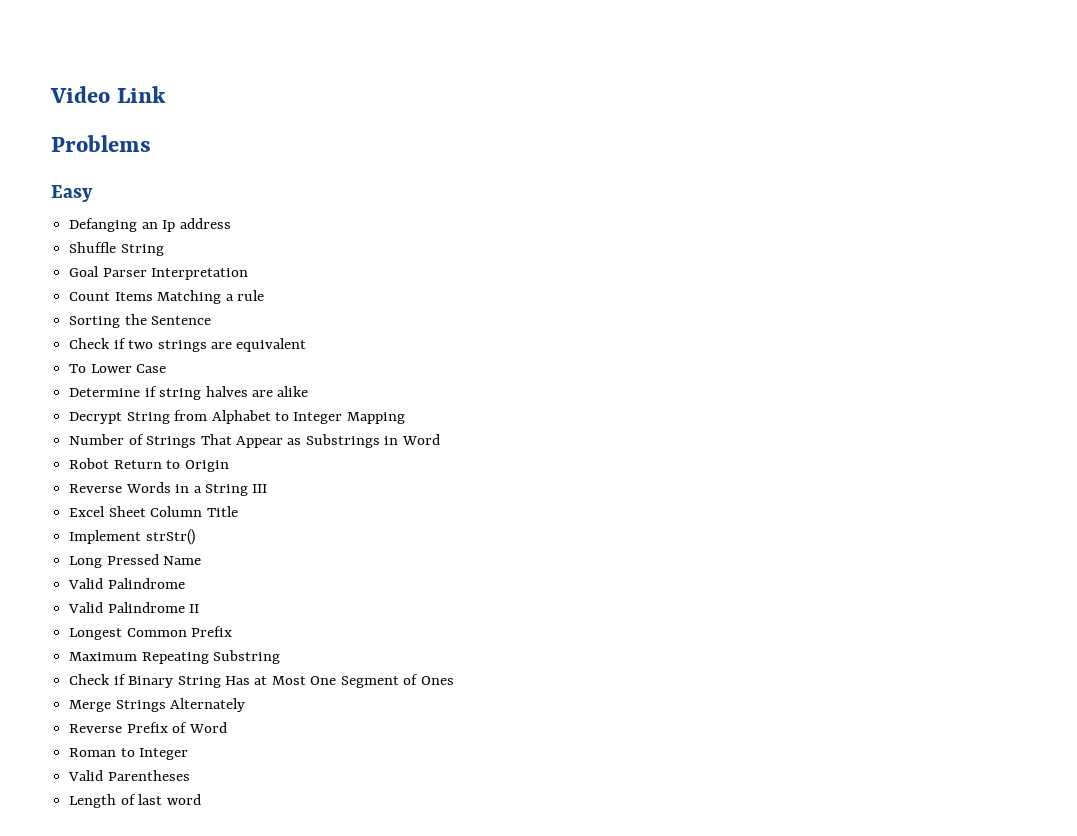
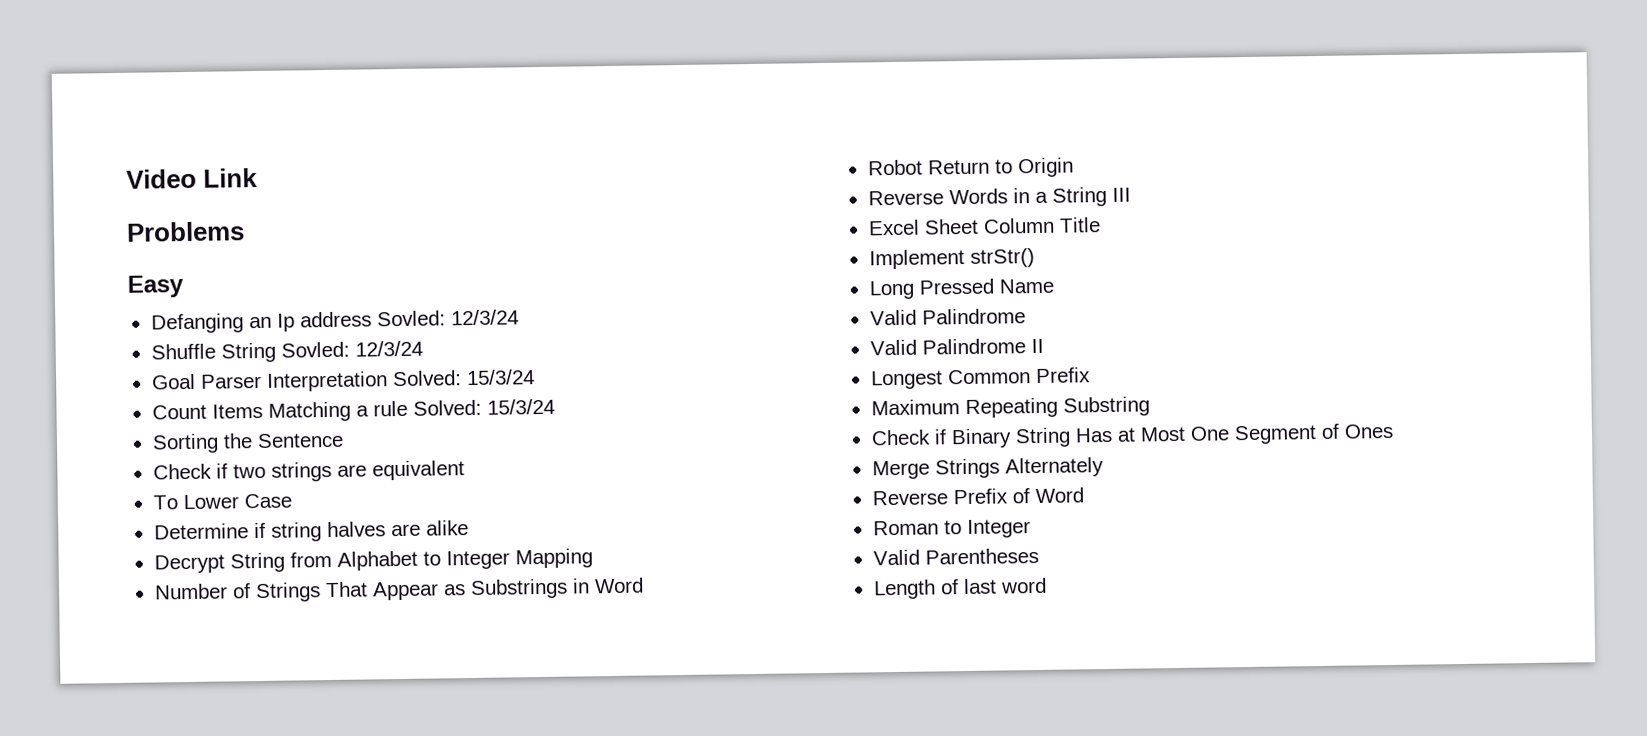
(231, 223) none -> [376,309,519,327] Sovled: 12/3/24
(164, 250) none -> [280,340,423,358] Sovled: 12/3/24
(249, 274) none -> [392,369,535,387] Solved: 15/3/24
(264, 295) none -> [412,398,555,416] Solved: 15/3/24

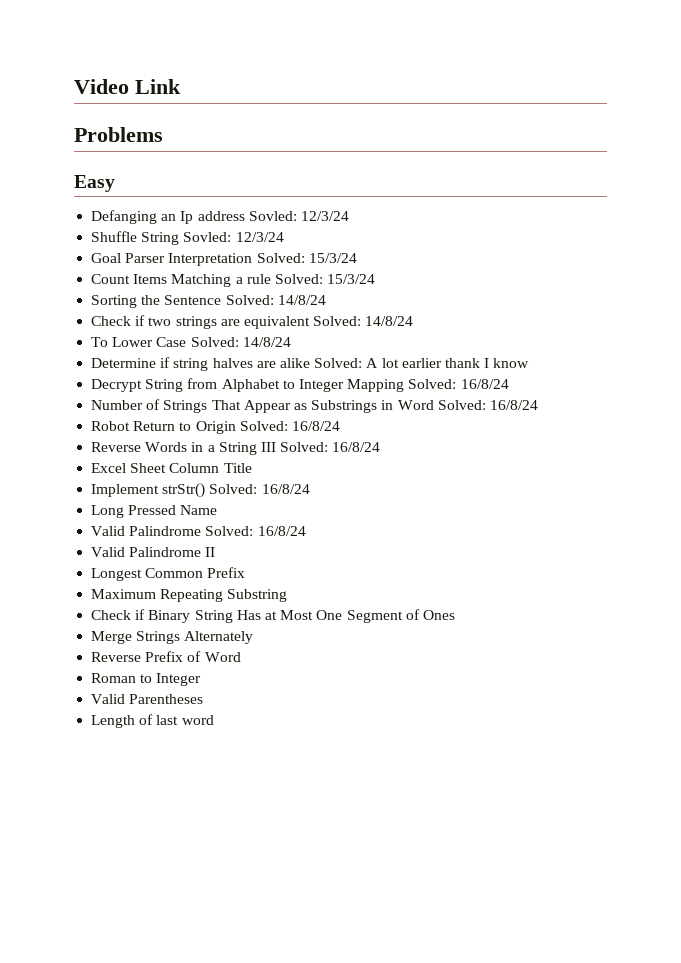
(344, 440) none -> [225,295,326,305] Solved: 14/8/24
(465, 470) none -> [313,316,414,326] Solved: 14/8/24
(292, 501) none -> [190,337,291,347] Solved: 14/8/24
(469, 528) none -> [314,358,530,368] Solved: A lot earlier thank I know
(593, 558) none -> [408,379,509,389] Solved: 16/8/24
(644, 585) none -> [437,400,538,410] Solved: 16/8/24
(1074, 167) none -> [239,421,340,431] Solved: 16/8/24
(1131, 194) none -> [280,442,381,452] Solved: 16/8/24
(1035, 258) none -> [209,484,310,494] Solved: 16/8/24
(1026, 316) none -> [205,526,306,536] Solved: 16/8/24

